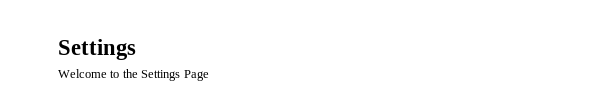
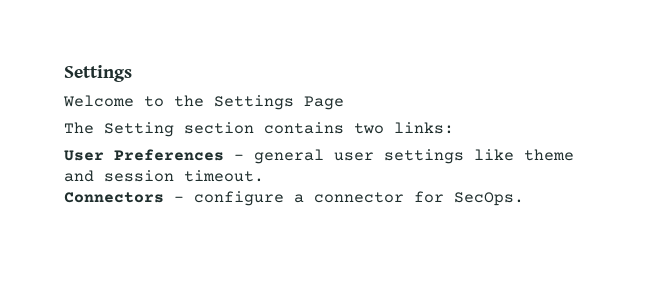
(209, 75) none -> [64,122,454,137] [64,149,574,164] [64,170,264,182] [64,191,524,206] // The Setting section contains two links: // User Preferences - general user settings like theme and session timeout. // Connectors - configure a connector for SecOps.

